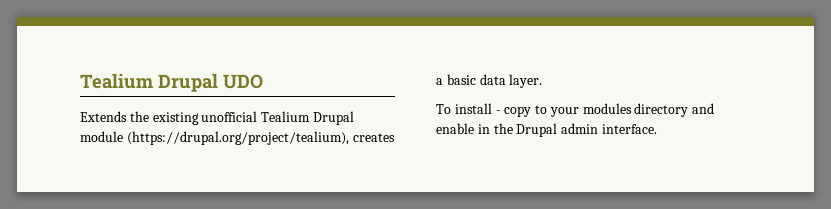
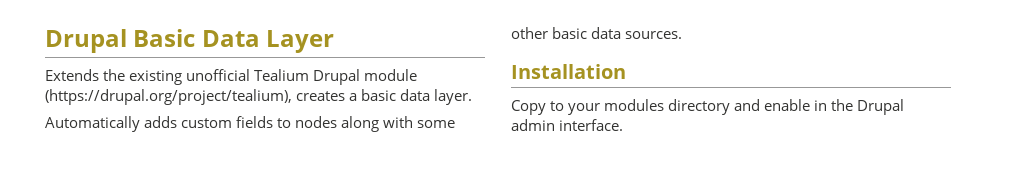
[80,73,263,92] Tealium Drupal UDO -> [45,29,335,53] Drupal Basic Data Layer
[436,103,532,117] To install - copy -> [45,116,456,132] [511,27,683,39] [511,64,626,79] [511,100,546,115] Automatically adds custom fields to nodes along with some other basic data sources. // Installation // Copy

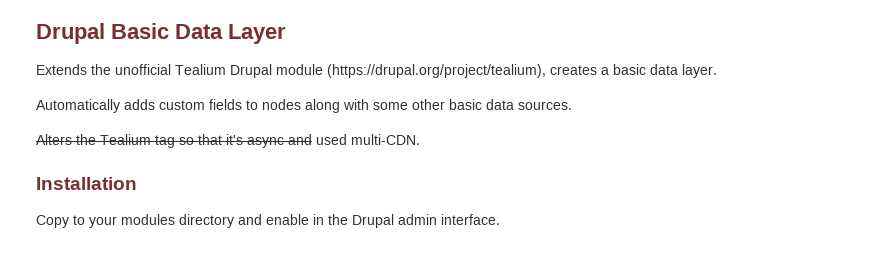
[129,70,183,85] existing -> (111, 69) none
(683, 35) none -> [36,134,420,148] // Alters the Tealium tag so that it's async and used multi-CDN.

